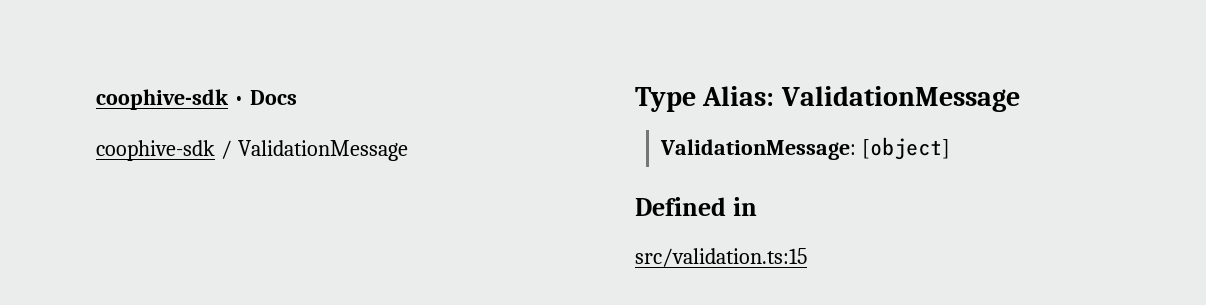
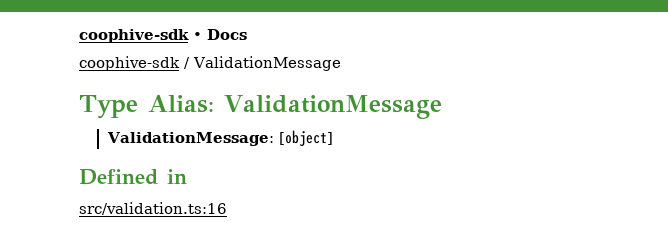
[635,248,807,267] src/validation.ts:15 -> [79,202,227,215] src/validation.ts:16

